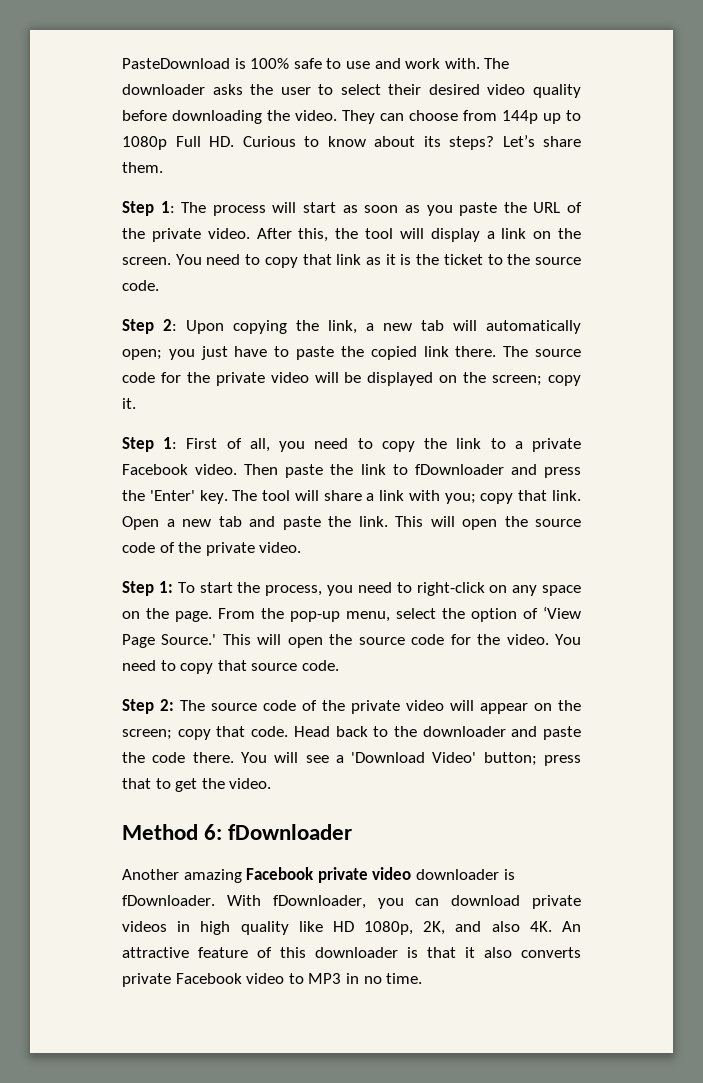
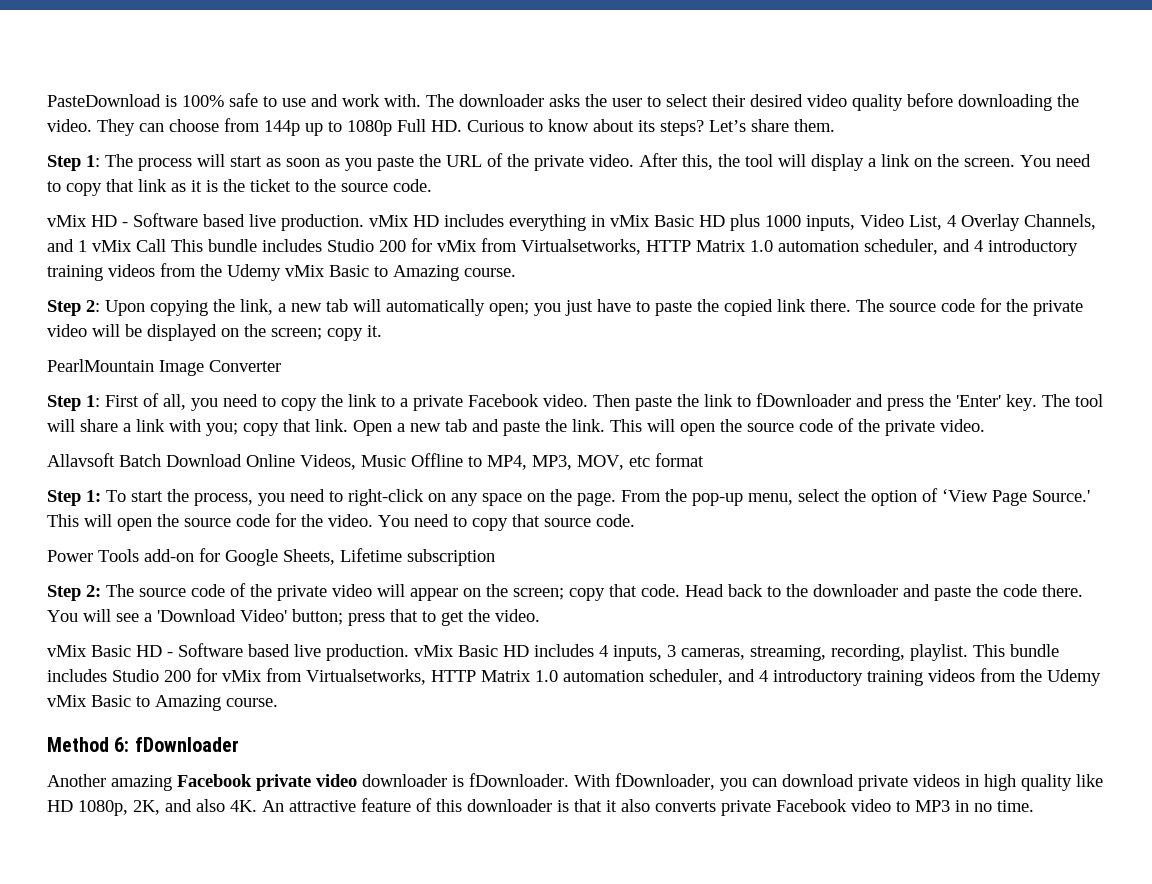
(159, 285) none -> [47,213,1096,231] [47,238,1078,256] [47,263,516,281] // vMix HD - Software based live production. vMix HD includes everything in vMix Basic HD plus 1000 inputs, Video List, 4 Overlay Channels, and 1 vMix Call This bundle includes Studio 200 for vMix from Virtualsetworks, HTTP Matrix 1.0 automation scheduler, and 4 introductory training videos from the Udemy vMix Basic to Amazing course.
(136, 403) none -> [47,359,281,376] // PearlMountain Image Converter
(302, 547) none -> [47,453,704,470] // Allavsoft Batch Download Online Videos, Music Offline to MP4, MP3, MOV, etc format
(339, 665) none -> [47,548,495,566] // Power Tools add-on for Google Sheets, Lifetime subscription
(272, 783) none -> [47,643,1059,661] [47,668,1101,686] [47,695,278,711] // vMix Basic HD - Software based live production. vMix Basic HD includes 4 inputs, 3 cameras, streaming, recording, playlist. This bundle includes Studio 200 for vMix from Virtualsetworks, HTTP Matrix 1.0 automation scheduler, and 4 introductory training videos from the Udemy vMix Basic to Amazing course.

